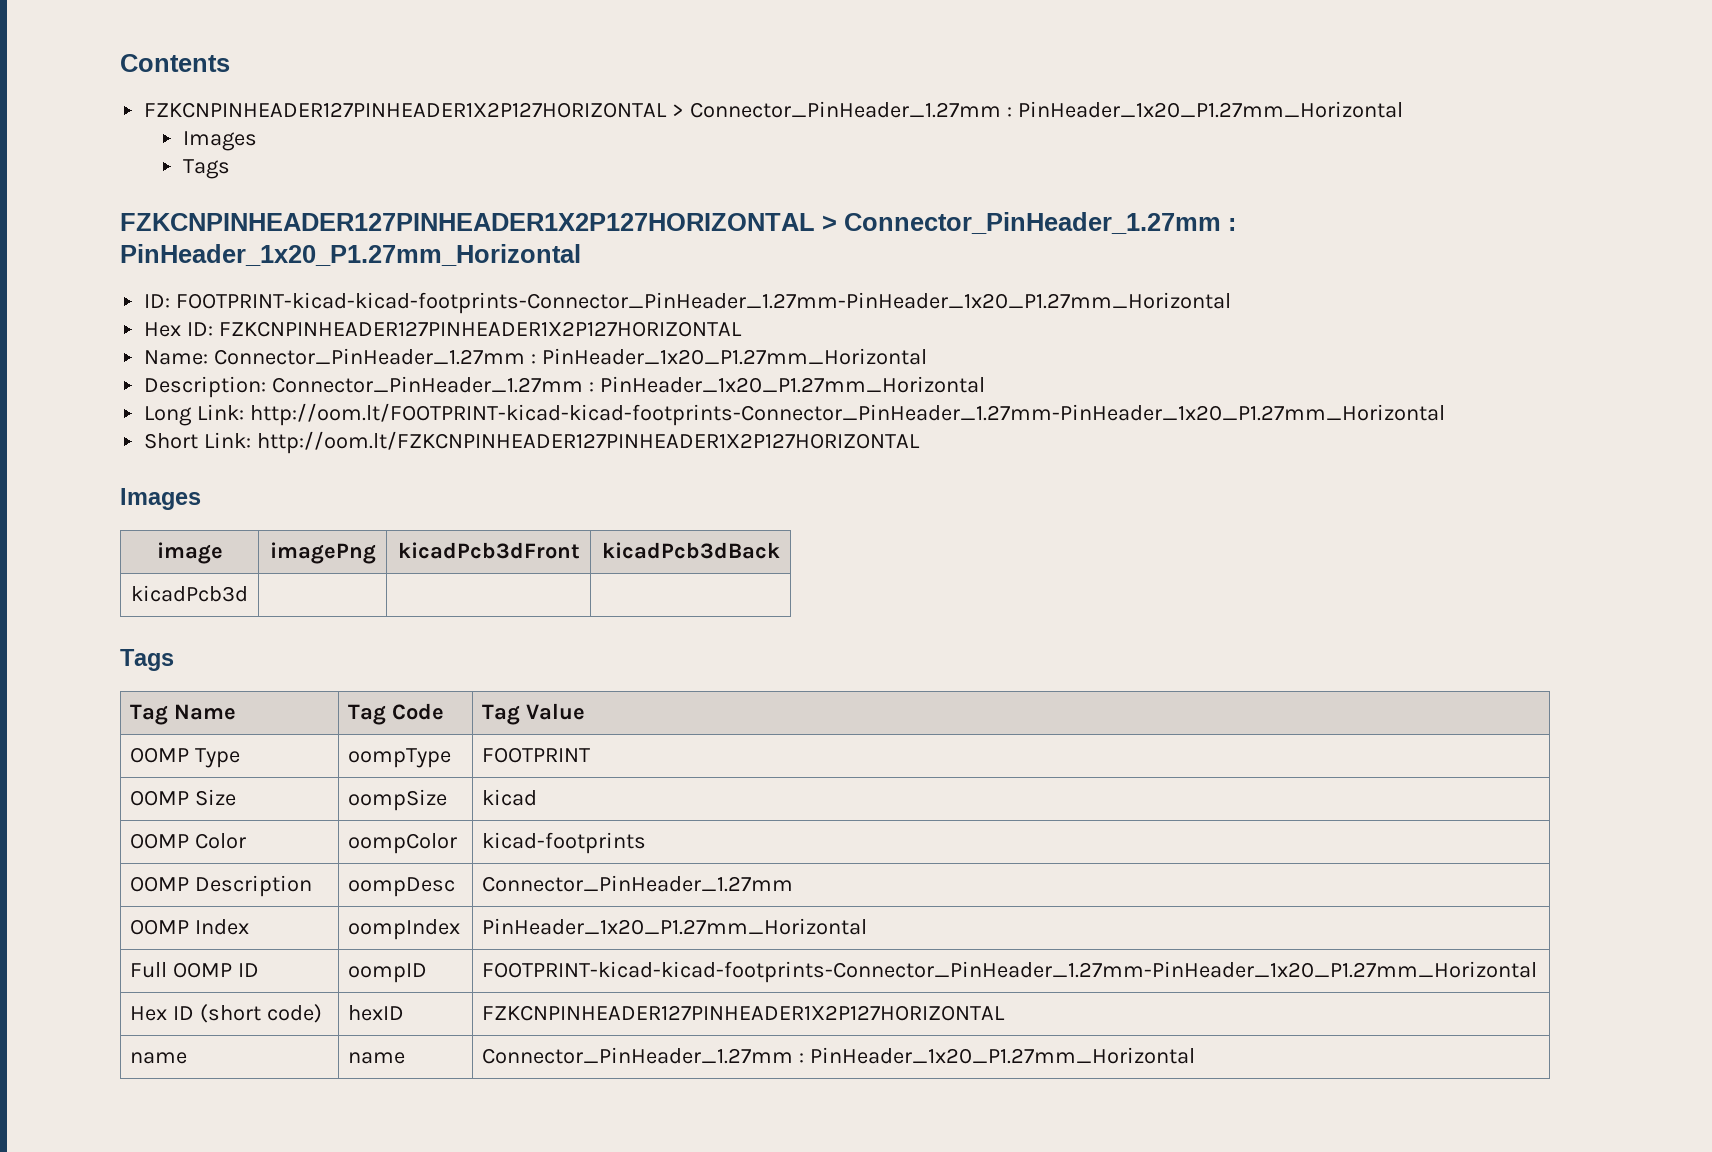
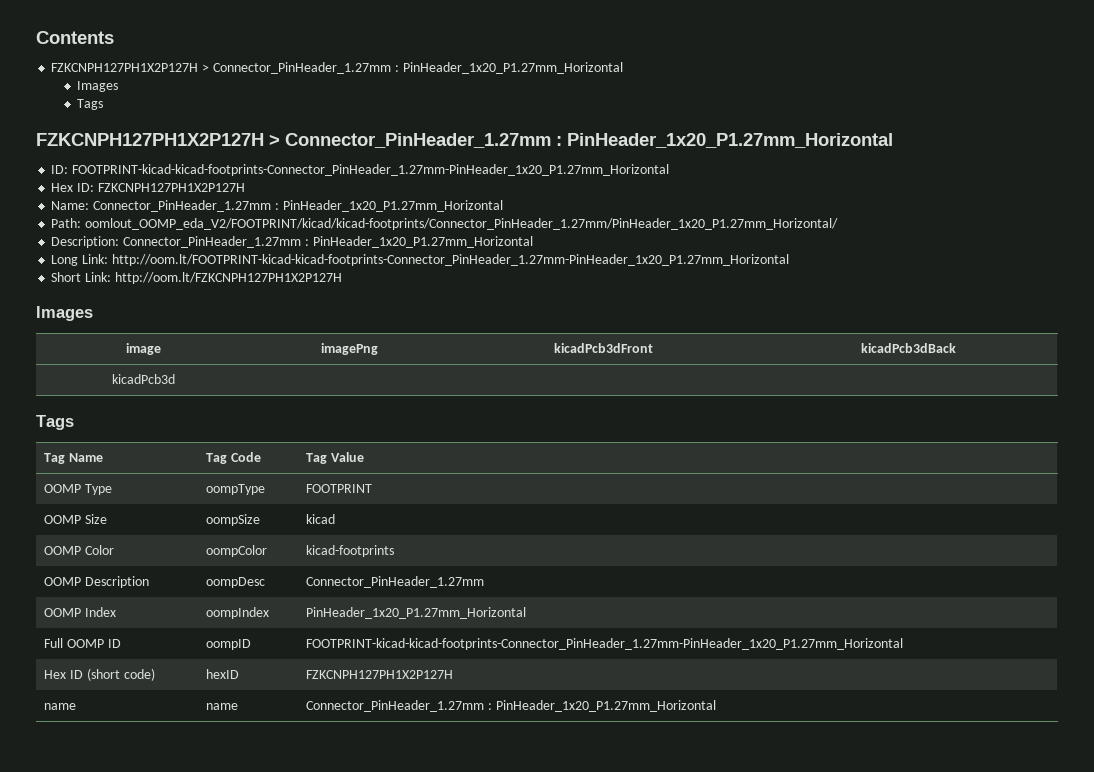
[144,102,668,118] FZKCNPINHEADER127PINHEADER1X2P127HORIZONTAL -> [51,63,199,72] FZKCNPH127PH1X2P127H
[120,213,815,231] FZKCNPINHEADER127PINHEADER1X2P127HORIZONTAL -> [36,133,264,146] FZKCNPH127PH1X2P127H
[219,321,743,337] FZKCNPINHEADER127PINHEADER1X2P127HORIZONTAL -> [97,183,245,192] FZKCNPH127PH1X2P127H
(928, 356) none -> [51,218,839,230] // Path: oomlout_OOMP_eda_V2/FOOTPRINT/kicad/kicad-footprints/Connector_PinHeader_1.27mm/PinHeader_1x20_P1.27mm_Horizontal/
[257,431,921,454] http://oom.lt/FZKCNPINHEADER127PINHEADER1X2P127HORIZONTAL -> [114,272,342,284] http://oom.lt/FZKCNPH127PH1X2P127H
[482,1005,1006,1021] FZKCNPINHEADER127PINHEADER1X2P127HORIZONTAL -> [306,670,454,679] FZKCNPH127PH1X2P127H

